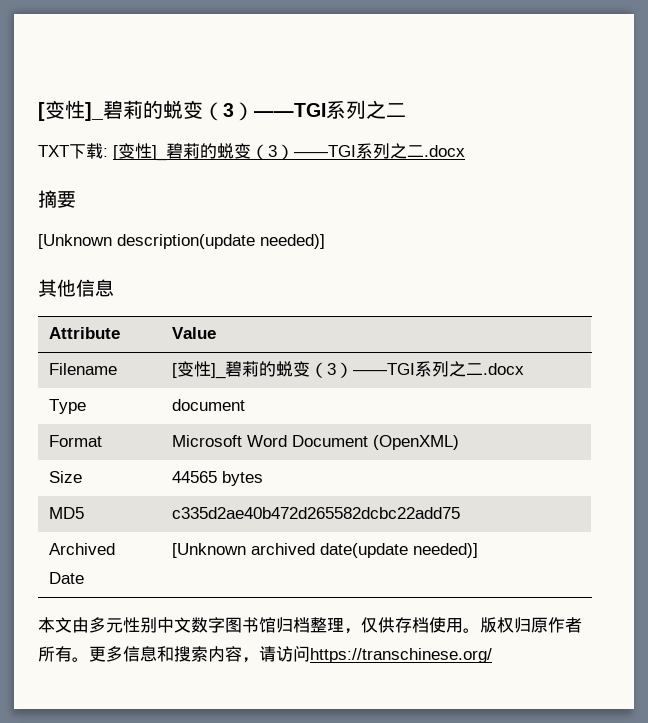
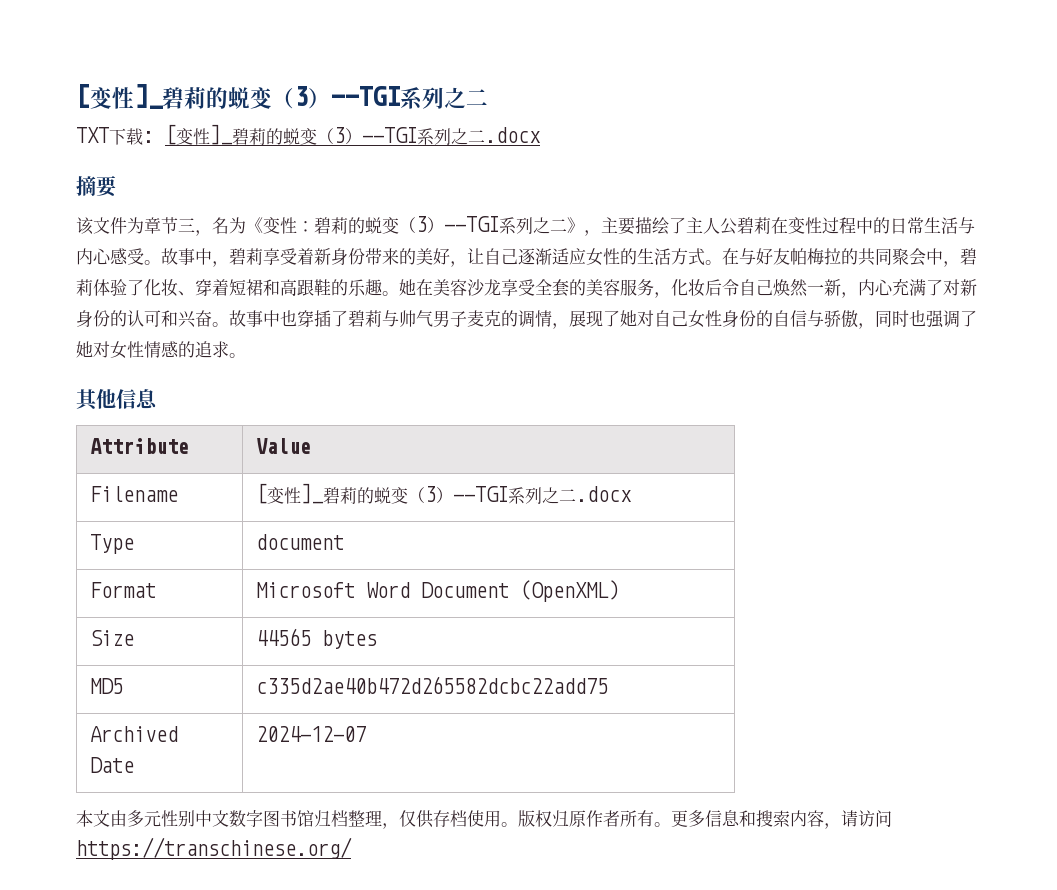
[38,234,325,249] [Unknown description(update needed)] -> [76,216,975,236] [76,248,977,267] [76,278,977,298] [76,310,977,329] [76,341,246,359] 该文件为章节三，名为《变性：碧莉的蜕变（3）——TGI系列之二》，主要描绘了主人公碧莉在变性过程中的日常生活与内心感受。故事中，碧莉享受着新身份带来的美好，让自己逐渐适应女性的生活方式。在与好友帕梅拉的共同聚会中，碧莉体验了化妆、穿着短裙和高跟鞋的乐趣。她在美容沙龙享受全套的美容服务，化妆后令自己焕然一新，内心充满了对新身份的认可和兴奋。故事中也穿插了碧莉与帅气男子麦克的调情，展现了她对自己女性身份的自信与骄傲，同时也强调了她对女性情感的追求。
[171,543,478,558] [Unknown archived date(update needed)] -> [255,726,366,742] 2024-12-07

